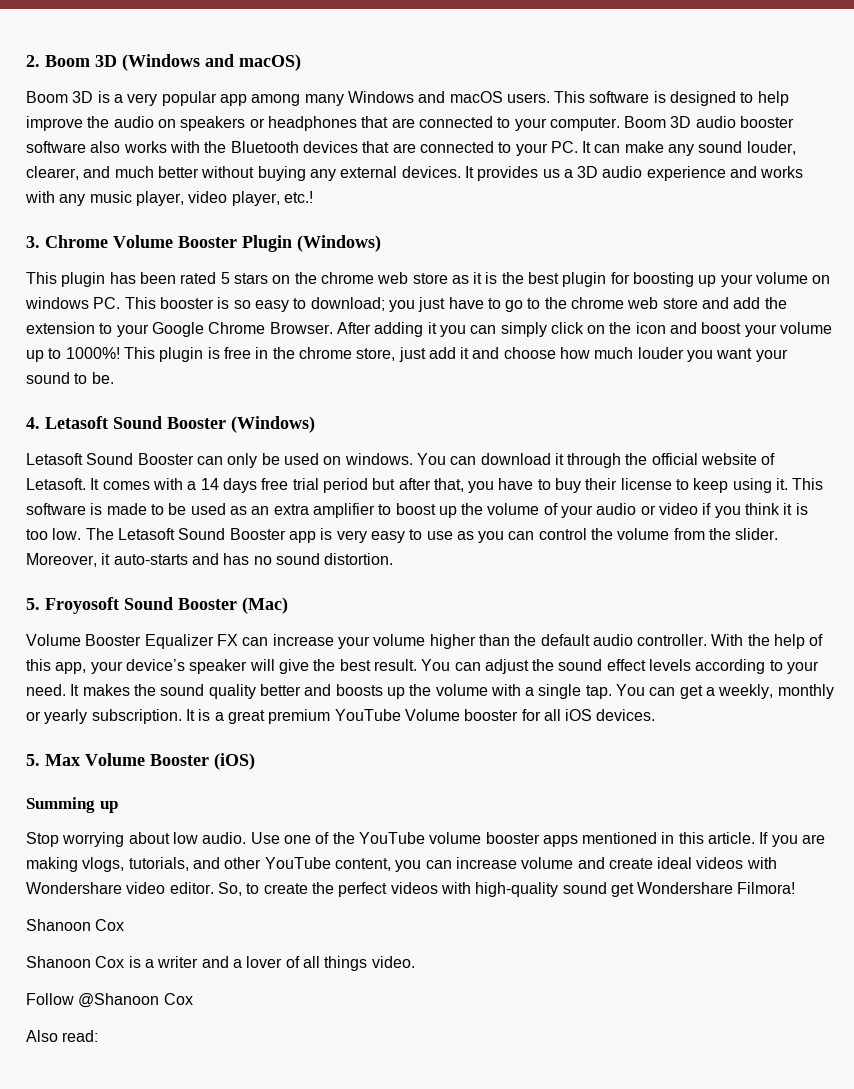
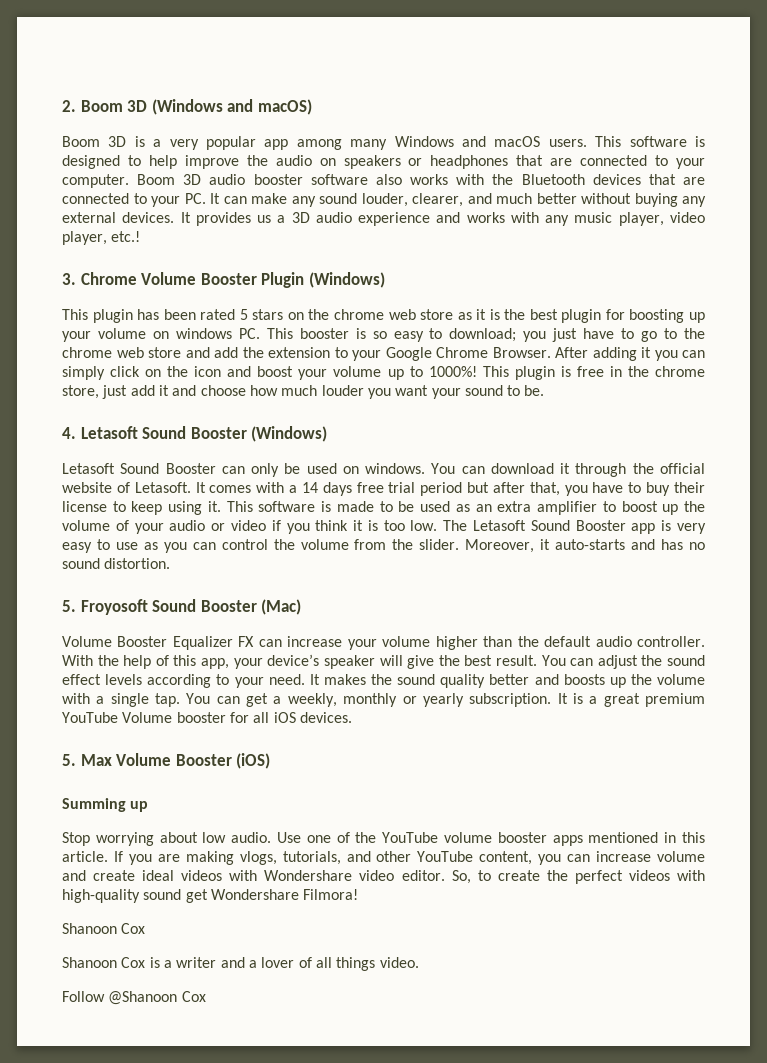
[26,1030,99,1042] // Also read: -> (206, 996) none

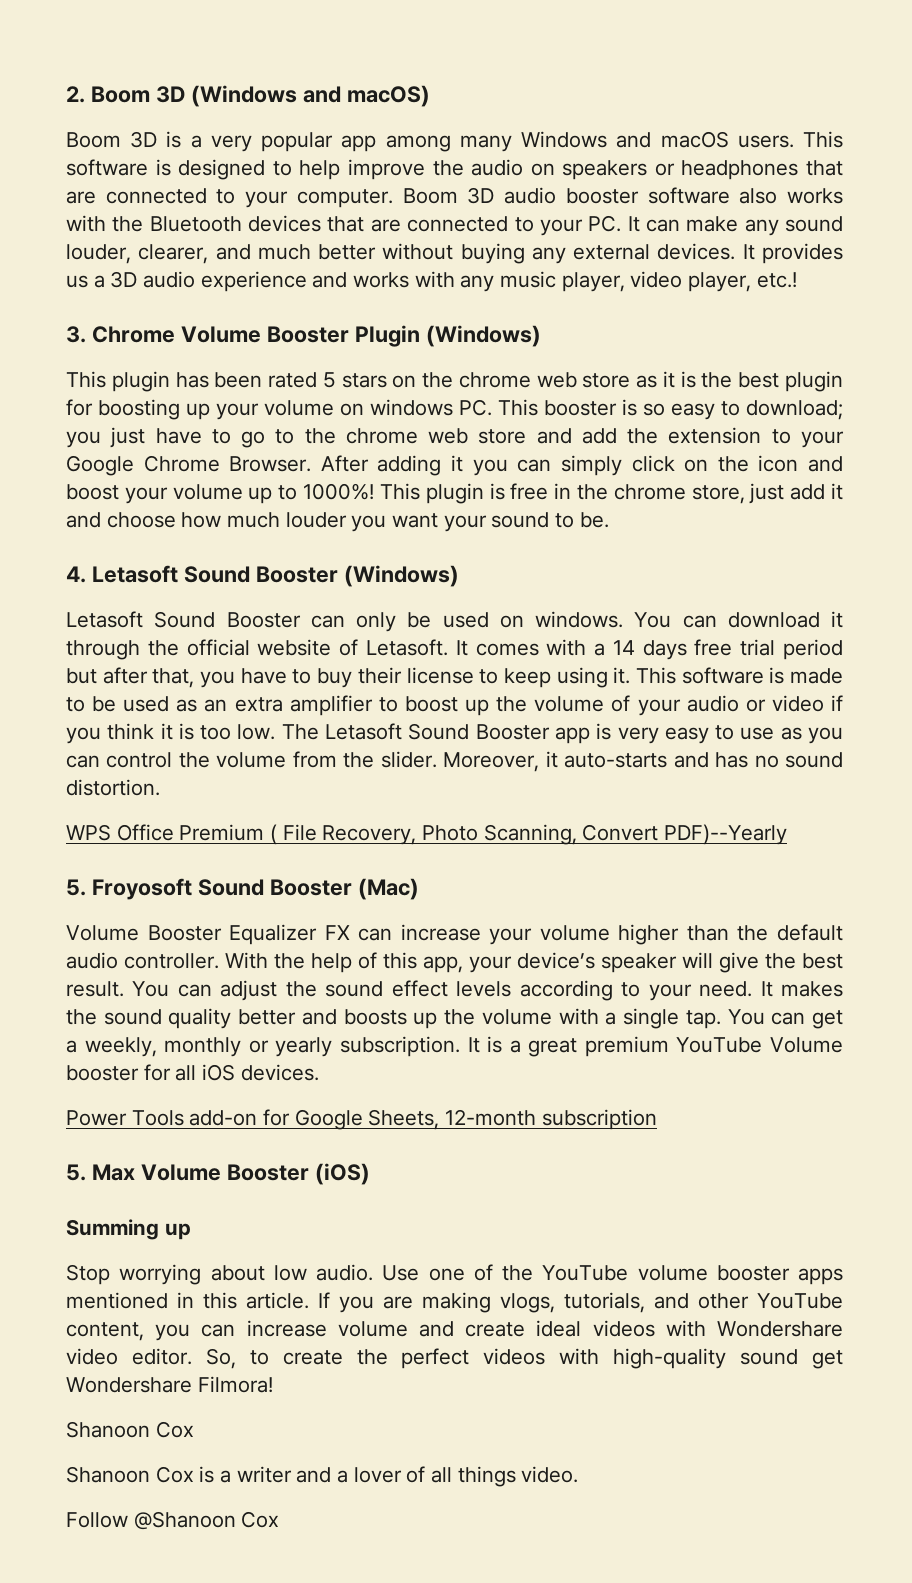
(171, 563) none -> [66,824,788,845] // WPS Office Premium ( File Recovery, Photo Scanning, Convert PDF)--Yearly
(352, 717) none -> [66,1109,657,1130] // Power Tools add-on for Google Sheets, 12-month subscription

